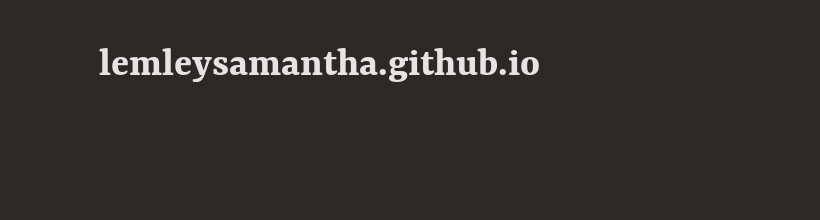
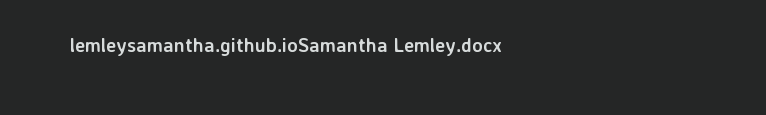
[99,48,540,82] lemleysamantha.github.io -> [70,38,502,56] lemleysamantha.github.ioSamantha Lemley.docx

